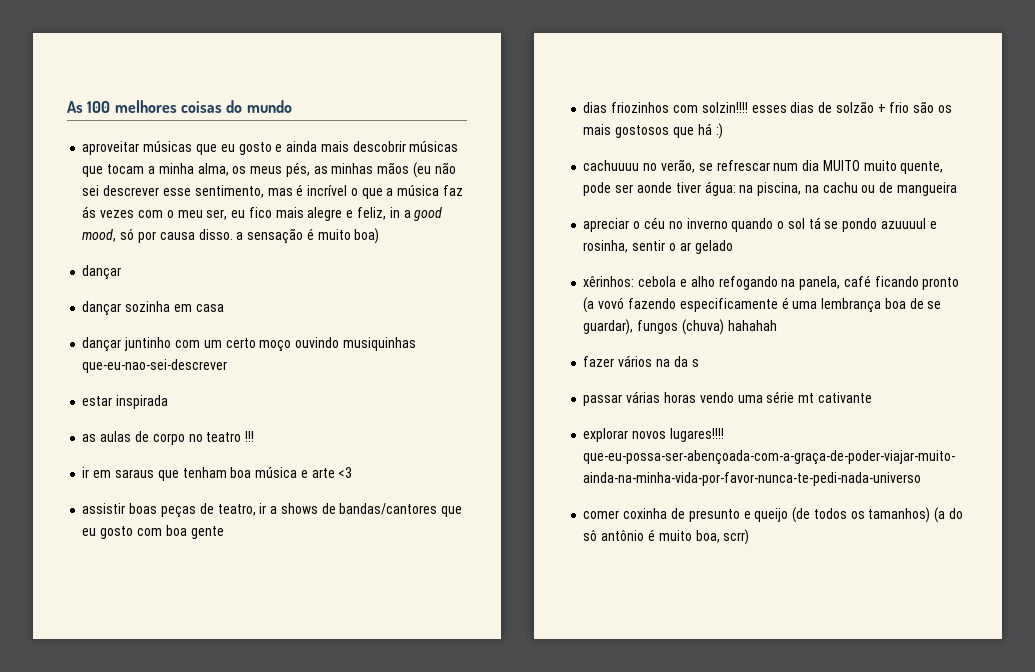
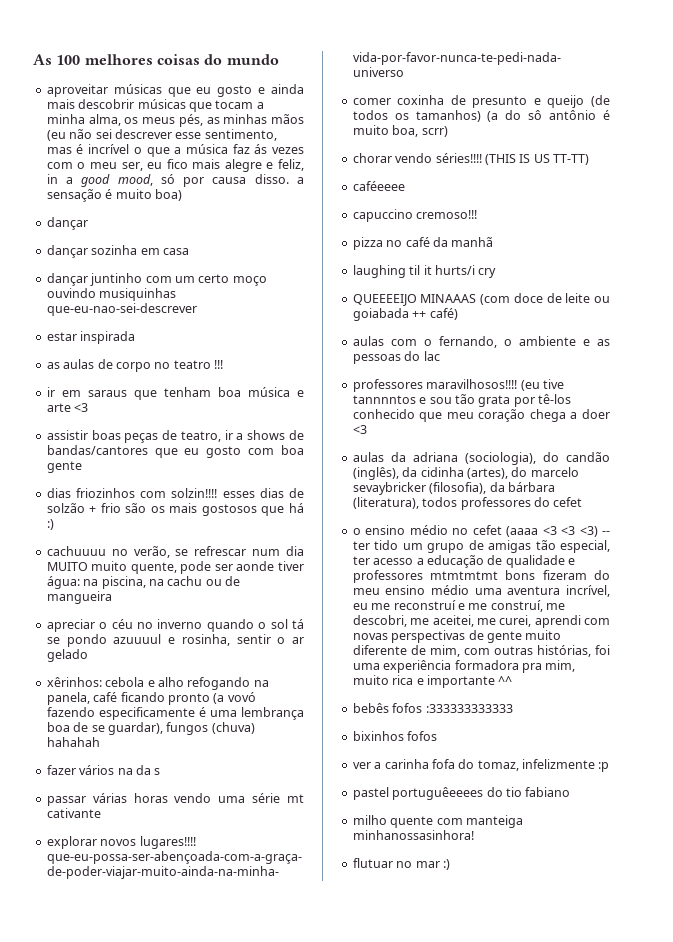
(750, 537) none -> [352,153,589,165] [352,181,405,191] [352,209,478,222] [352,237,494,250] [352,265,497,278] [352,293,610,306] [352,308,458,321] [352,336,610,348] [352,351,440,364] [352,379,564,392] [352,394,571,407] [352,409,610,422] [352,425,367,434] [352,452,610,465] [352,467,579,480] [352,482,555,495] [352,497,583,510] [352,525,610,537] [352,540,610,553] [352,555,575,568] [352,570,610,583] [352,585,610,597] [352,600,565,612] [352,615,610,628] [352,630,562,643] [352,645,610,657] [352,660,576,673] [352,675,513,688] [352,703,513,713] [352,731,438,741] [352,759,610,772] [352,787,571,800] [352,815,523,828] [352,830,474,840] [352,858,450,870] // chorar vendo séries!!!! (THIS IS US TT-TT) // caféeeee // capuccino cremoso!!! // pizza no café da manhã // laughing til it hurts/i cry // QUEEEEIJO MINAAAS (com doce de leite ou goiabada ++ café) // aulas com o fernando, o ambiente e as pessoas do lac // professores maravilhosos!!!! (eu tive tannnntos e sou tão grata por tê-los conhecido que meu coração chega a doer <3 // aulas da adriana (sociologia), do candão (inglês), da cidinha (artes), do marcelo sevaybricker (filosofia), da bárbara (literatura), todos professores do cefet // o ensino médio no cefet (aaaa <3 <3 <3) -- ter tido um grupo de amigas tão especial, ter acesso a educação de qualidade e professores mtmtmtmt bons fizeram do meu ensino médio uma aventura incrível, eu me reconstruí e me construí, me descobri, me aceitei, me curei, aprendi com novas perspectivas de gente muito diferente de mim, com outras histórias, foi uma experiência formadora pra mim, muito rica e importante ^^ // bebês fofos :333333333333 // bixinhos fofos // ver a carinha fofa do tomaz, infelizmente :p // pastel portuguêeeees do tio fabiano // milho quente com manteiga minhanossasinhora! // flutuar no mar :)

